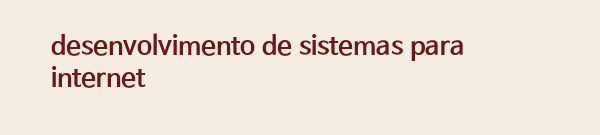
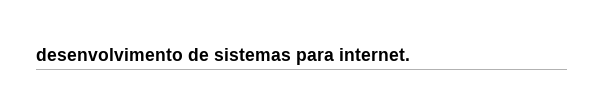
[51,66,146,88] internet -> [339,48,410,61] internet.

